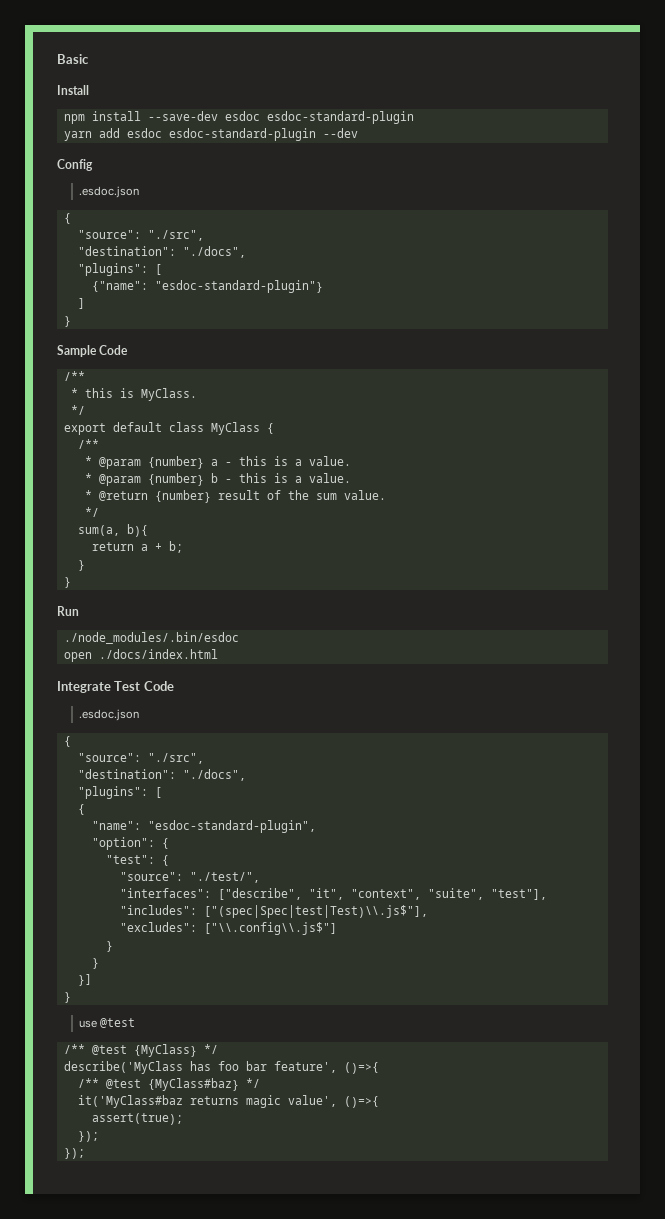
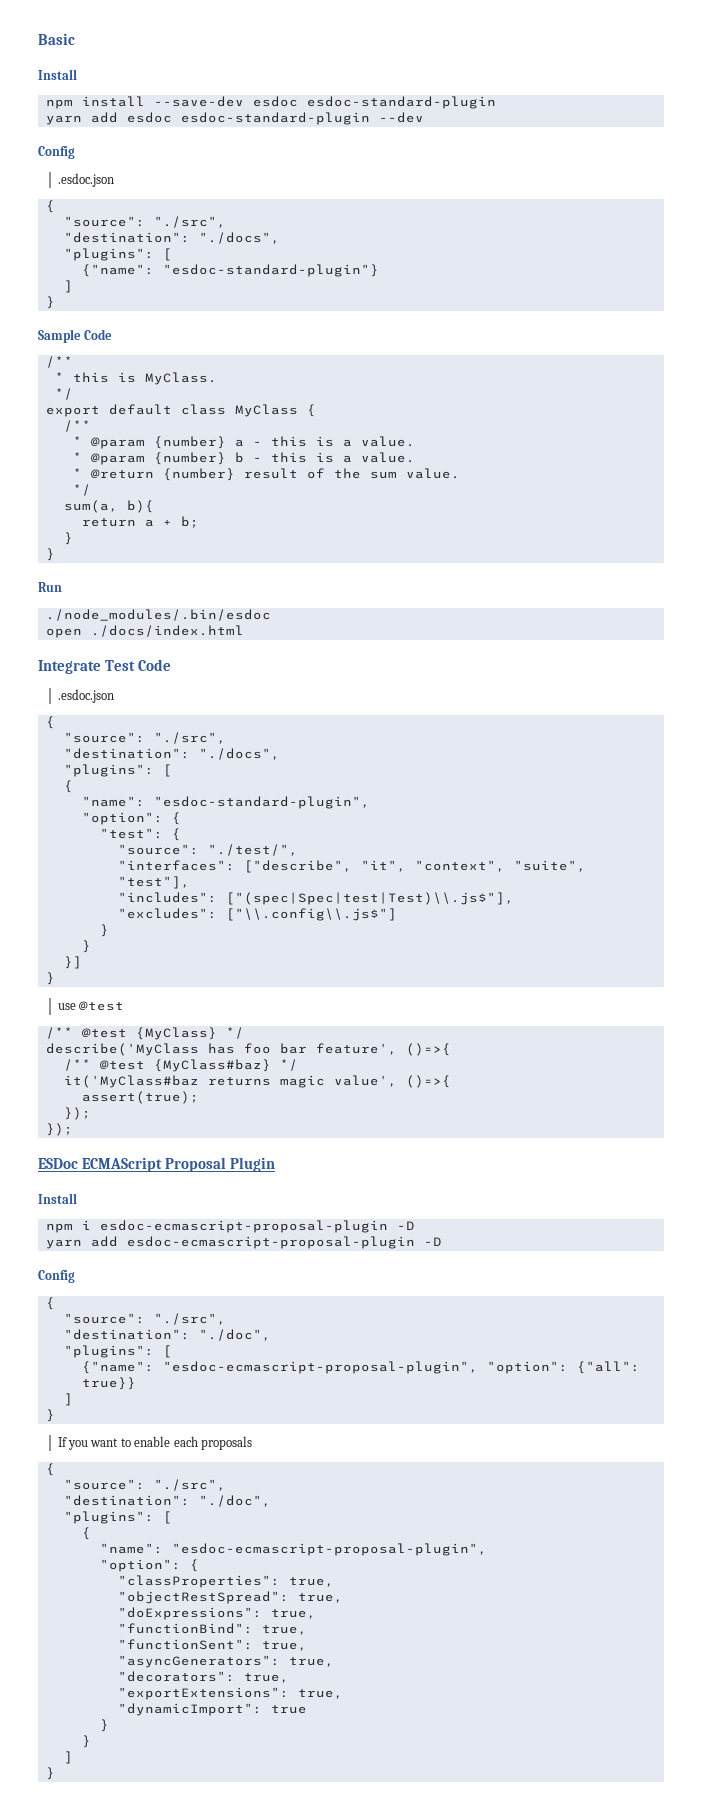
(85, 1153) none -> [38,1157,275,1172] [38,1193,77,1204] [45,1220,415,1233] [45,1236,442,1249] [38,1270,75,1283] [45,1297,55,1310] [63,1313,226,1325] [63,1329,271,1341] [63,1345,172,1358] [81,1361,640,1374] [81,1377,136,1390] [63,1393,73,1406] [45,1409,55,1422] [57,1436,252,1450] [45,1463,55,1476] [63,1479,226,1491] [63,1495,271,1507] [63,1511,172,1524] [81,1527,91,1540] [99,1543,487,1556] [99,1559,199,1572] [117,1575,334,1588] [117,1591,343,1604] [117,1607,316,1620] [117,1623,307,1635] [117,1639,307,1651] [117,1655,334,1668] [117,1671,289,1683] [117,1687,343,1700] [117,1703,307,1716] [99,1719,109,1732] [81,1735,91,1748] [63,1751,73,1764] [45,1767,55,1780] // ESDoc ECMAScript Proposal Plugin // Install // npm i esdoc-ecmascript-proposal-plugin -D // yarn add esdoc-ecmascript-proposal-plugin -D // Config // { // "source": "./src", // "destination": "./doc", // "plugins": [ // {"name": "esdoc-ecmascript-proposal-plugin", "option": {"all": true}} // ] // } // If you want to enable each proposals // { // "source": "./src", // "destination": "./doc", // "plugins": [ // { // "name": "esdoc-ecmascript-proposal-plugin", // "option": { // "classProperties": true, // "objectRestSpread": true, // "doExpressions": true, // "functionBind": true, // "functionSent": true, // "asyncGenerators": true, // "decorators": true, // "exportExtensions": true, // "dynamicImport": true // } // } // ] // }

